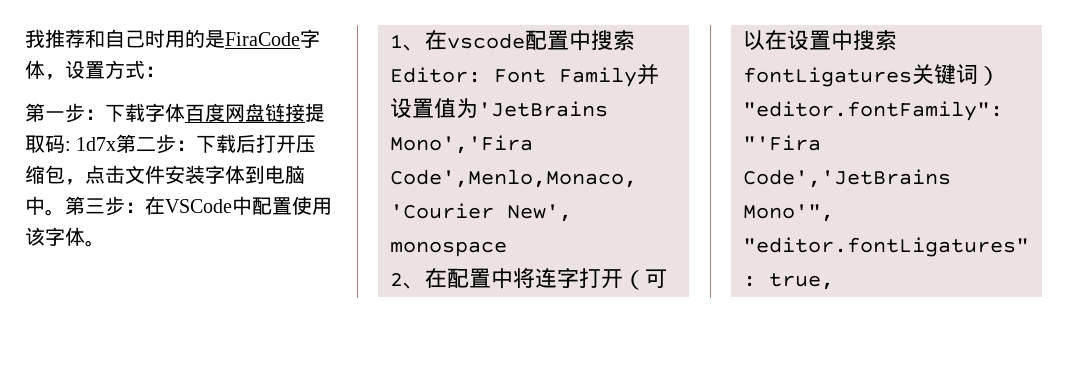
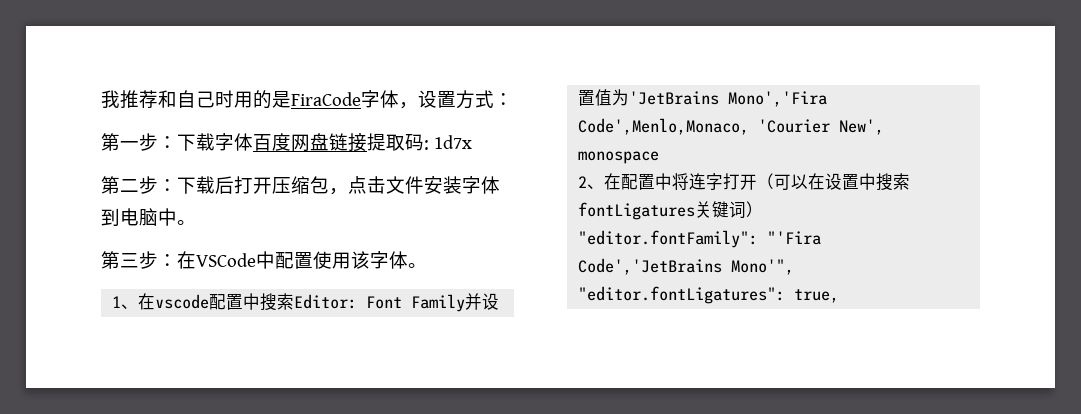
(117, 144) none -> (472, 142) //
(65, 212) none -> (196, 222) //

